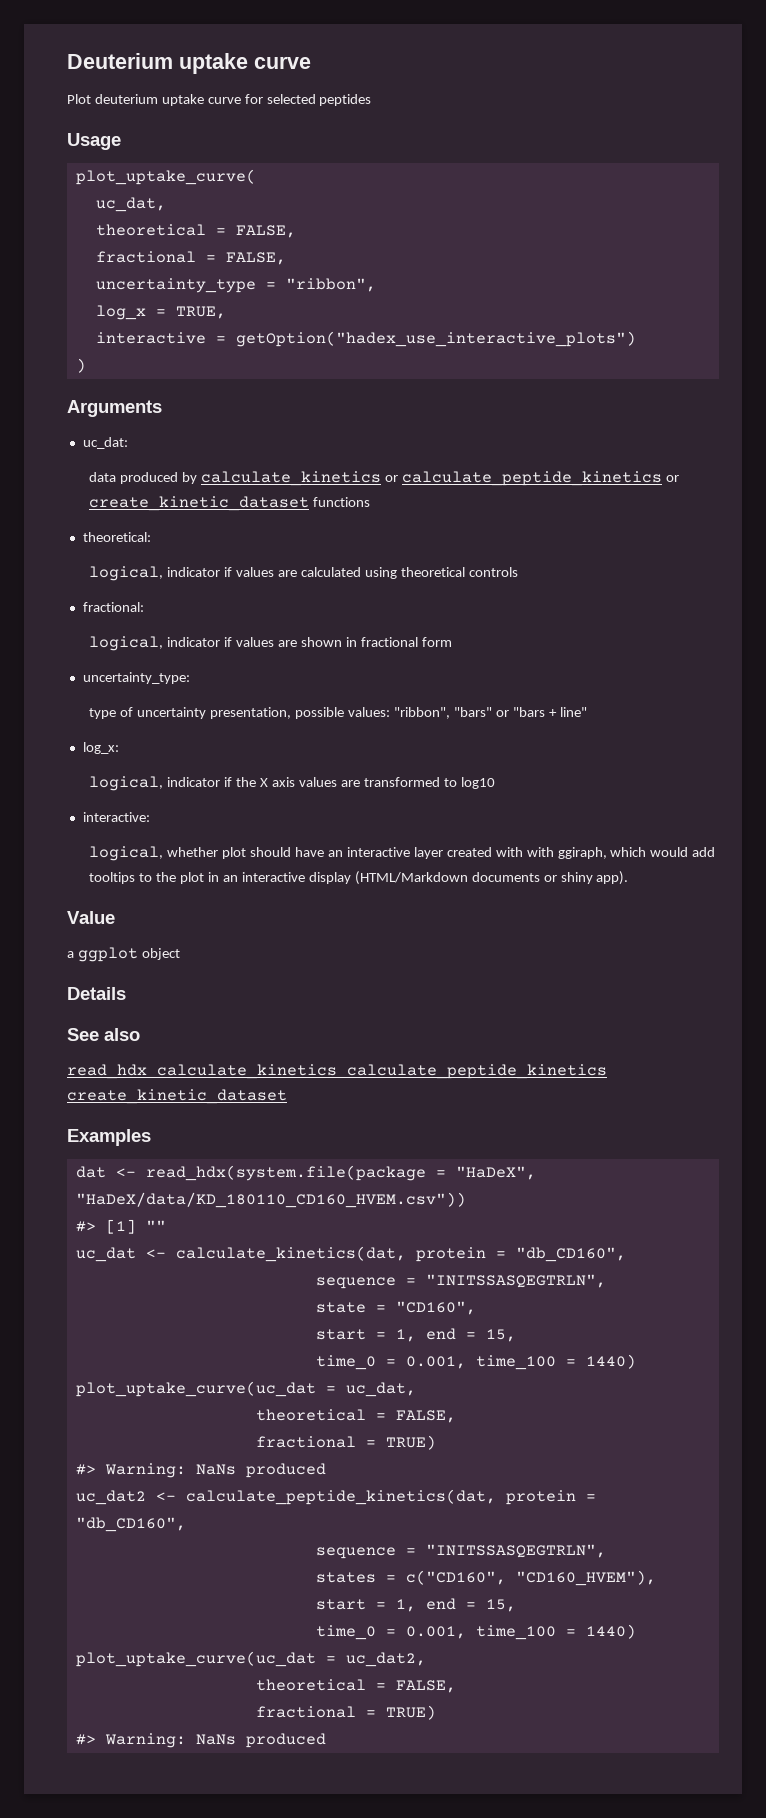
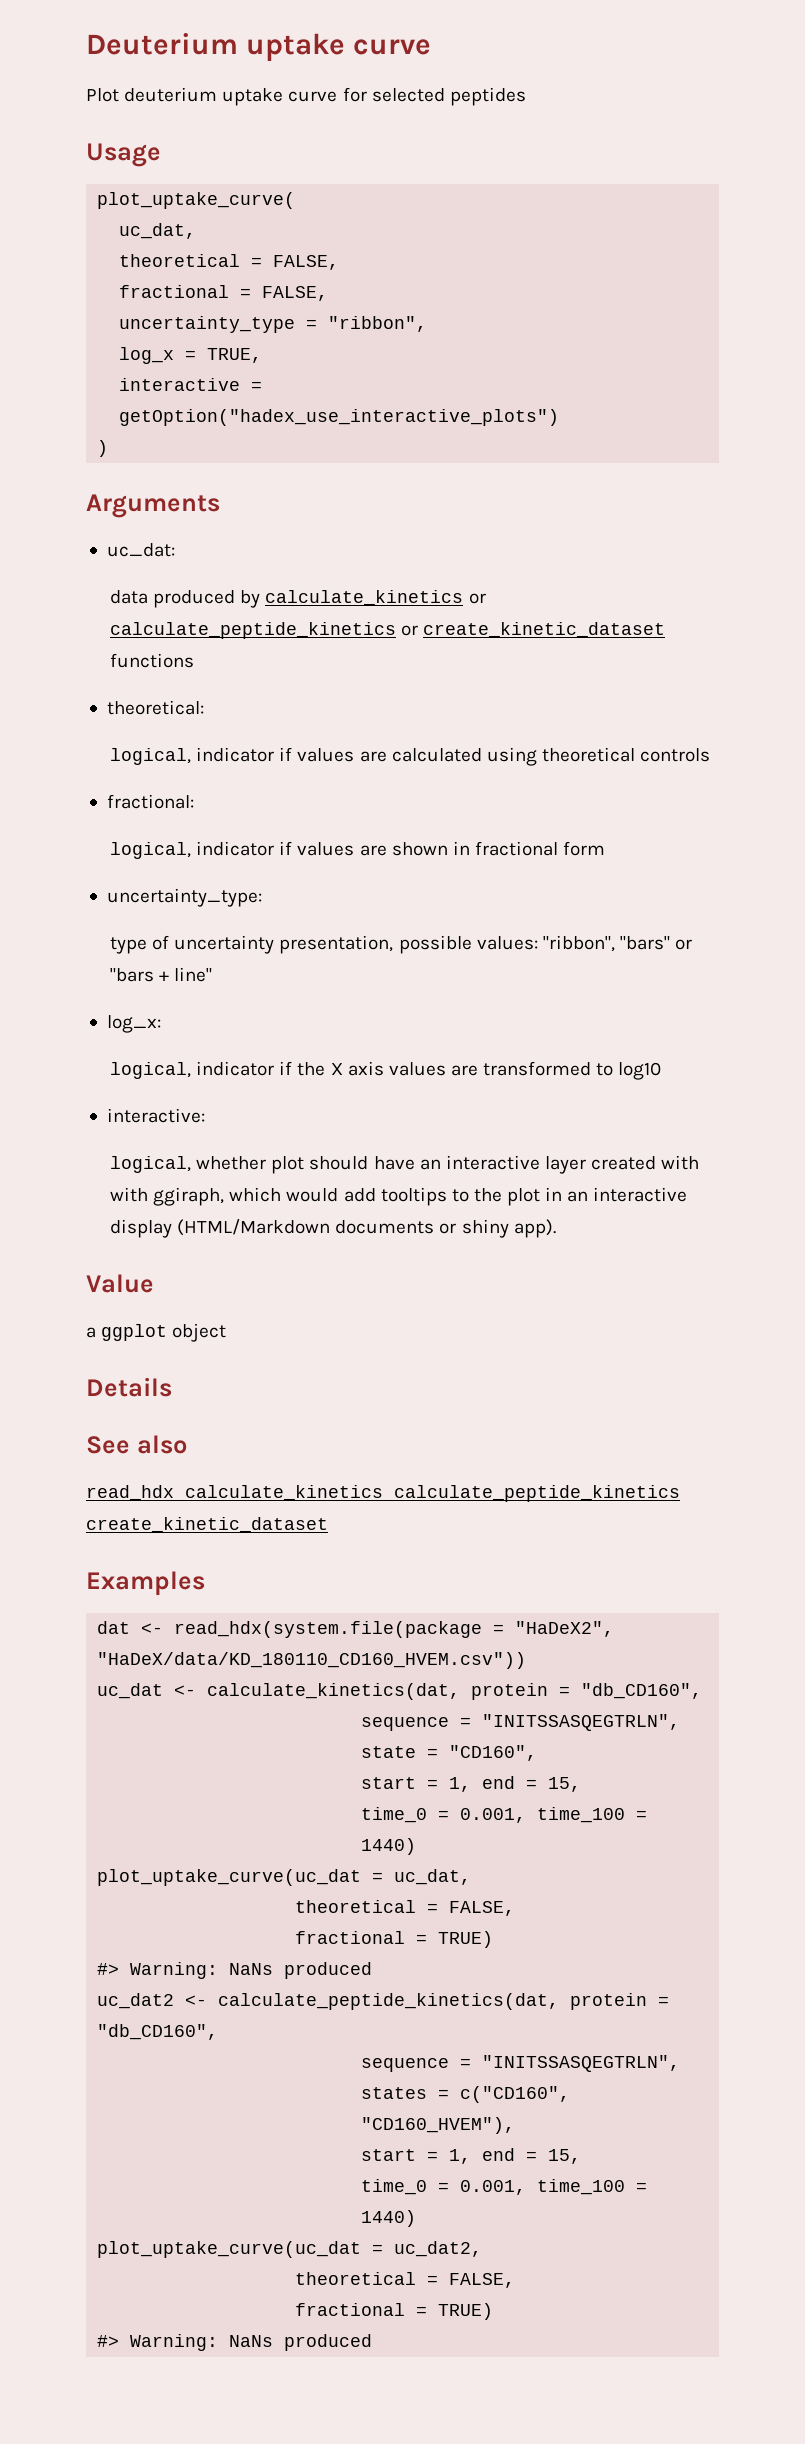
[455,1166,536,1180] "HaDeX", -> [515,1621,615,1637] "HaDeX2",
[75,1219,166,1234] // #> [1] "" -> (527, 1660) none

